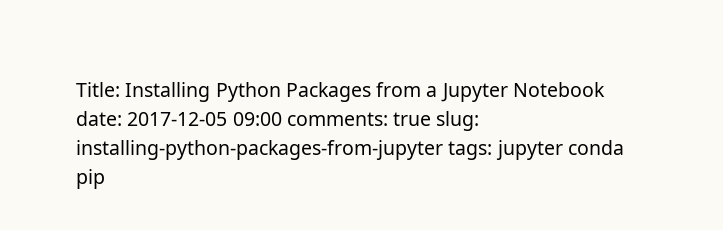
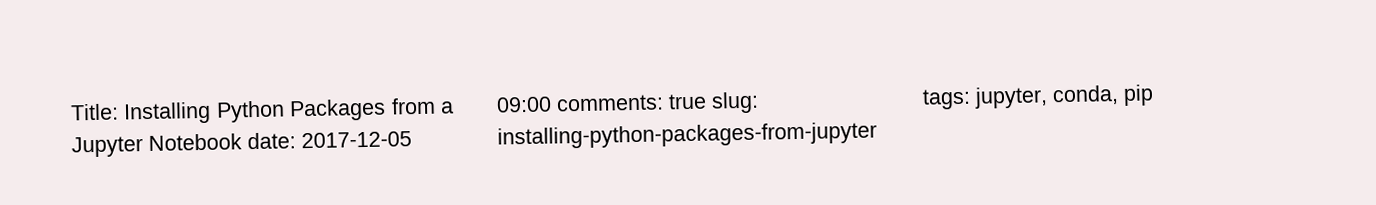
[495,140,624,160] jupyter conda -> [974,85,1119,109] jupyter, conda,

